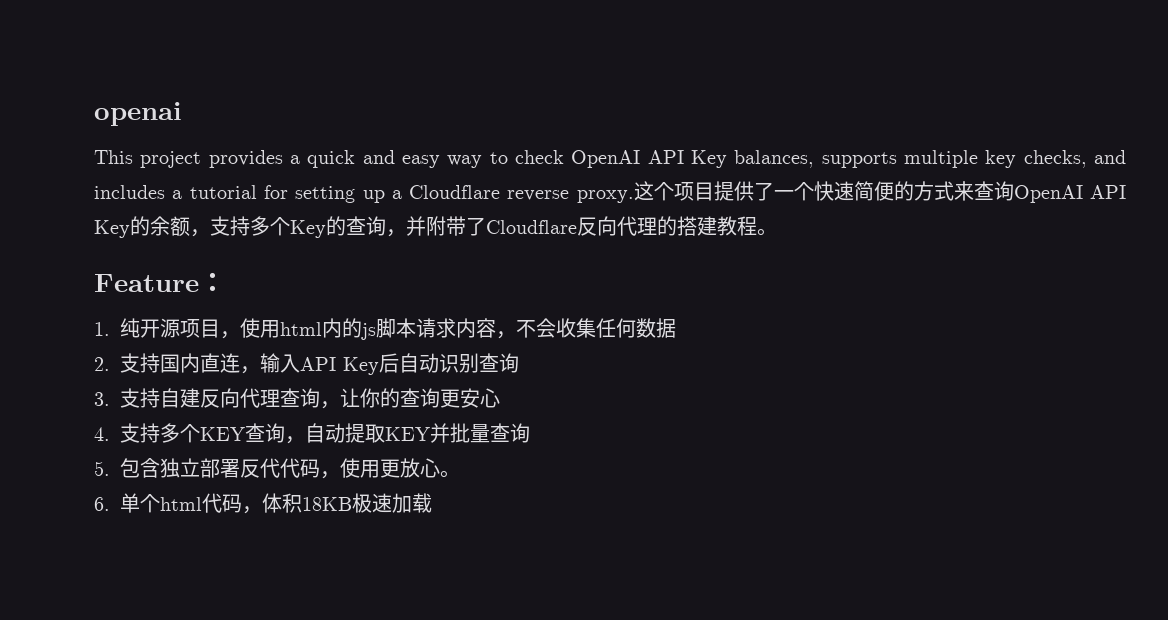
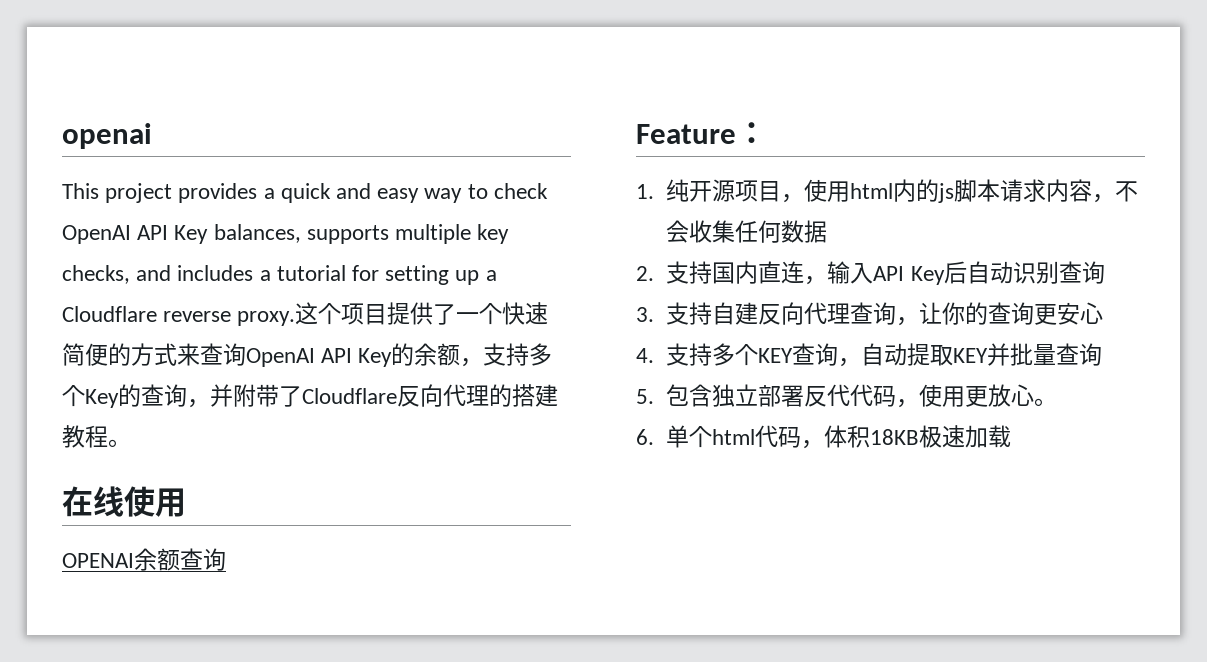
(777, 232) none -> [62,486,186,517] [62,548,226,571] // 在线使用 // OPENAI余额查询

